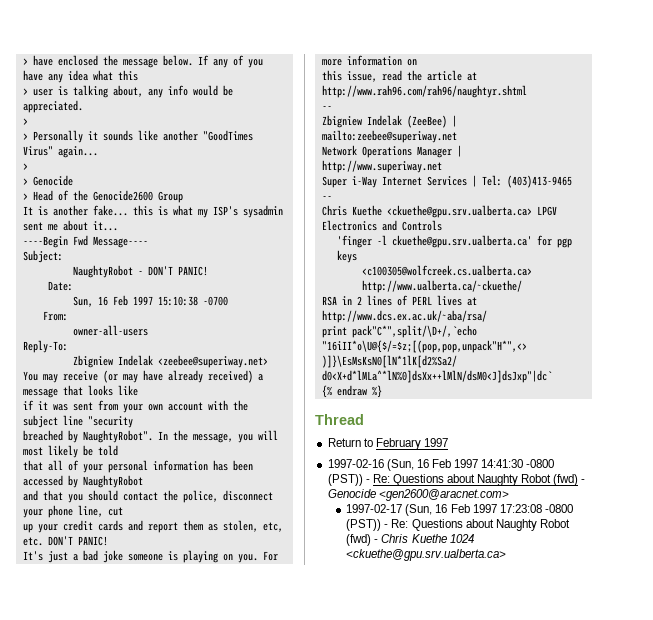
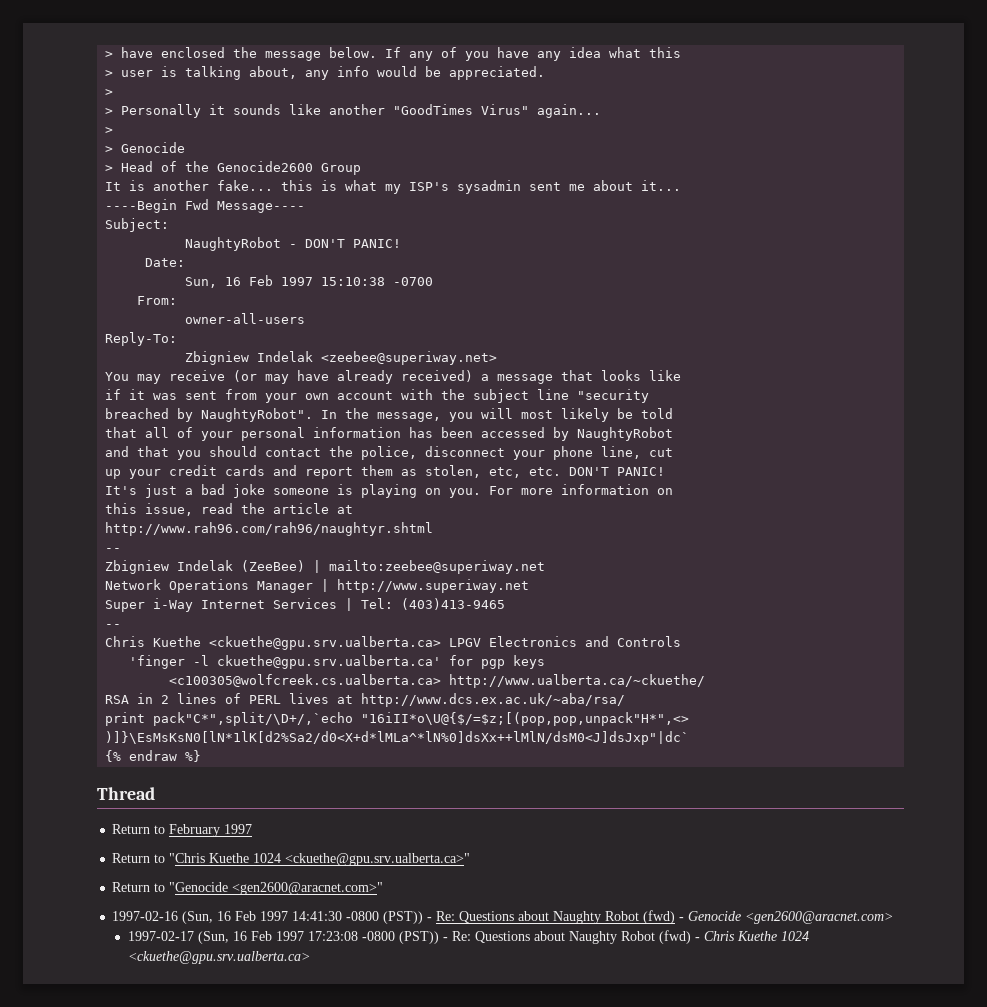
(448, 442) none -> [112,853,471,866] [112,882,384,895] // Return to "Chris Kuethe 1024 <ckuethe@gpu.srv.ualberta.ca>" // Return to "Genocide <gen2600@aracnet.com>"

